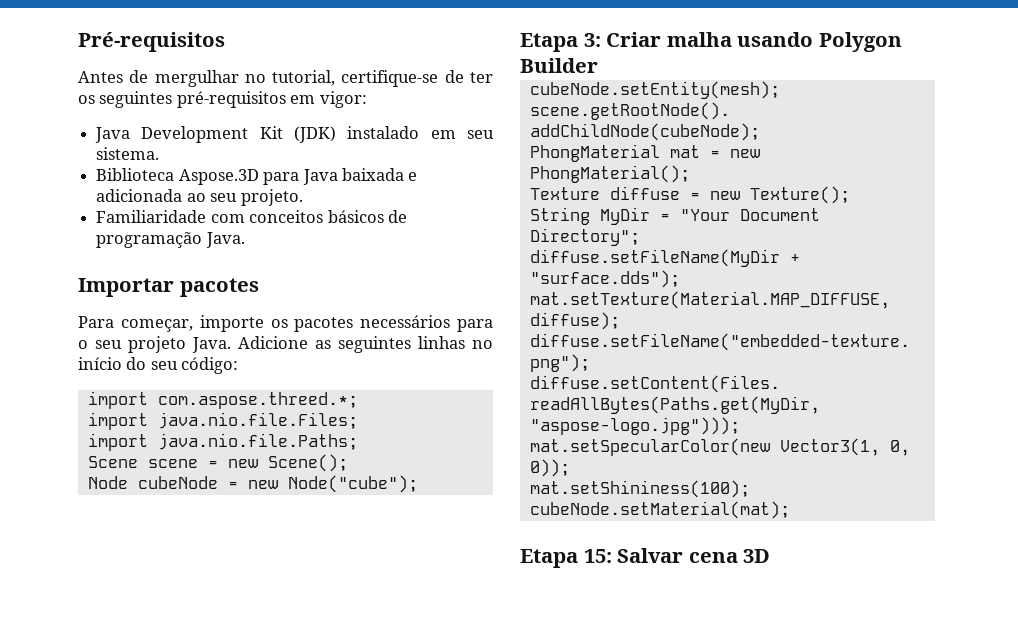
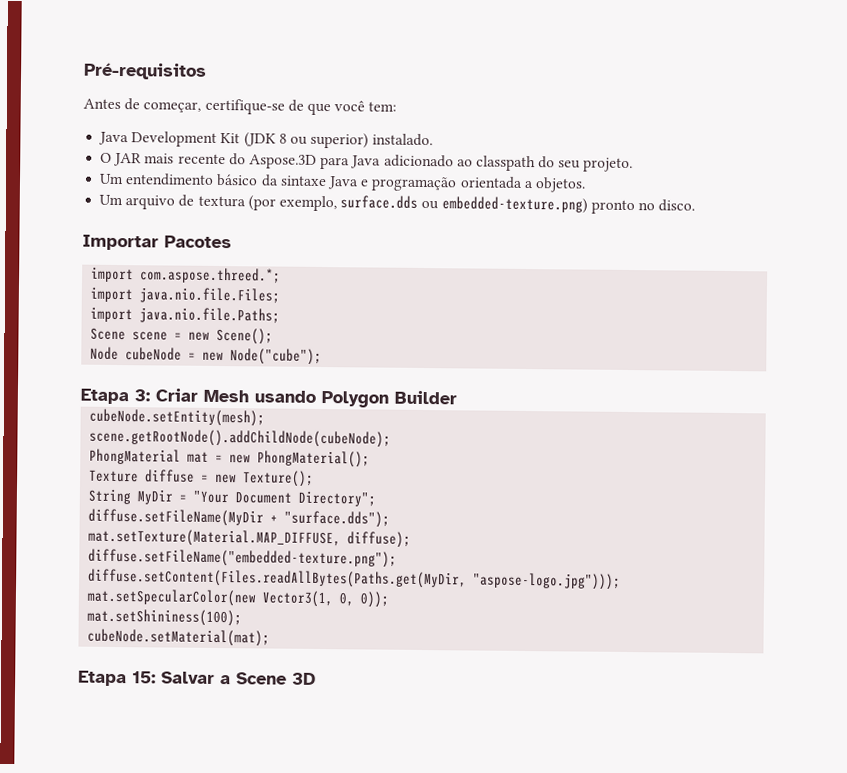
[154,70,493,87] [78,91,367,108] [95,126,495,143] [96,147,160,160] [96,168,418,185] [96,189,303,206] [96,210,407,223] [96,232,245,248] [78,278,259,297] [78,315,493,332] [78,336,493,353] [78,357,239,374] mergulhar no tutorial, certifique-se de ter os seguintes pré-requisitos em vigor: // Java Development Kit (JDK) instalado em seu sistema. // Biblioteca Aspose.3D para Java baixada e adicionada ao seu projeto. // Familiaridade com conceitos básicos de programação Java. // Importar pacotes // Para começar, importe os pacotes necessários para o seu projeto Java. Adicione as seguintes linhas no início do seu código: -> [143,98,398,116] [98,131,434,149] [100,152,634,173] [99,173,586,193] [99,194,696,215] [82,234,232,251] começar, certifique-se de que você tem: // Java Development Kit (JDK 8 ou superior) instalado. // O JAR mais recente do Aspose.3D para Java adicionado ao classpath do seu projeto. // Um entendimento básico da sintaxe Java e programação orientada a objetos. // Um arquivo de textura (por exemplo, surface.dds ou embedded-texture.png) pronto no disco. // Importar Pacotes
[666,32,732,47] malha -> [203,389,249,403] Mesh
[688,552,738,563] cena -> [220,672,287,685] a Scene

